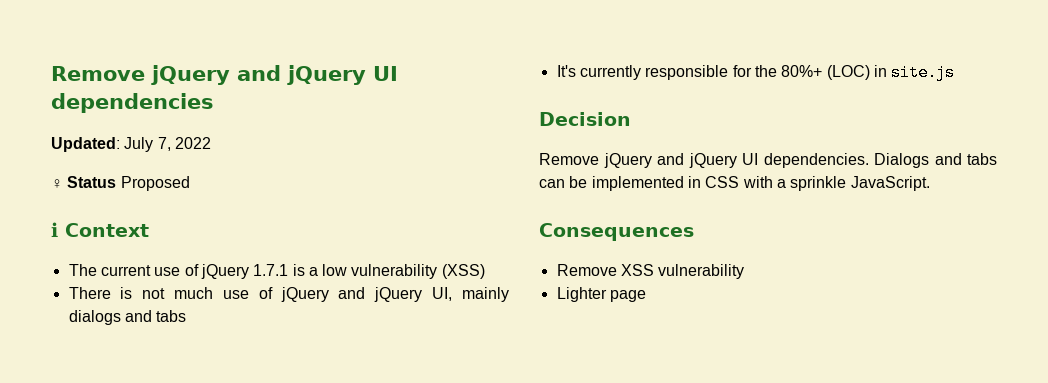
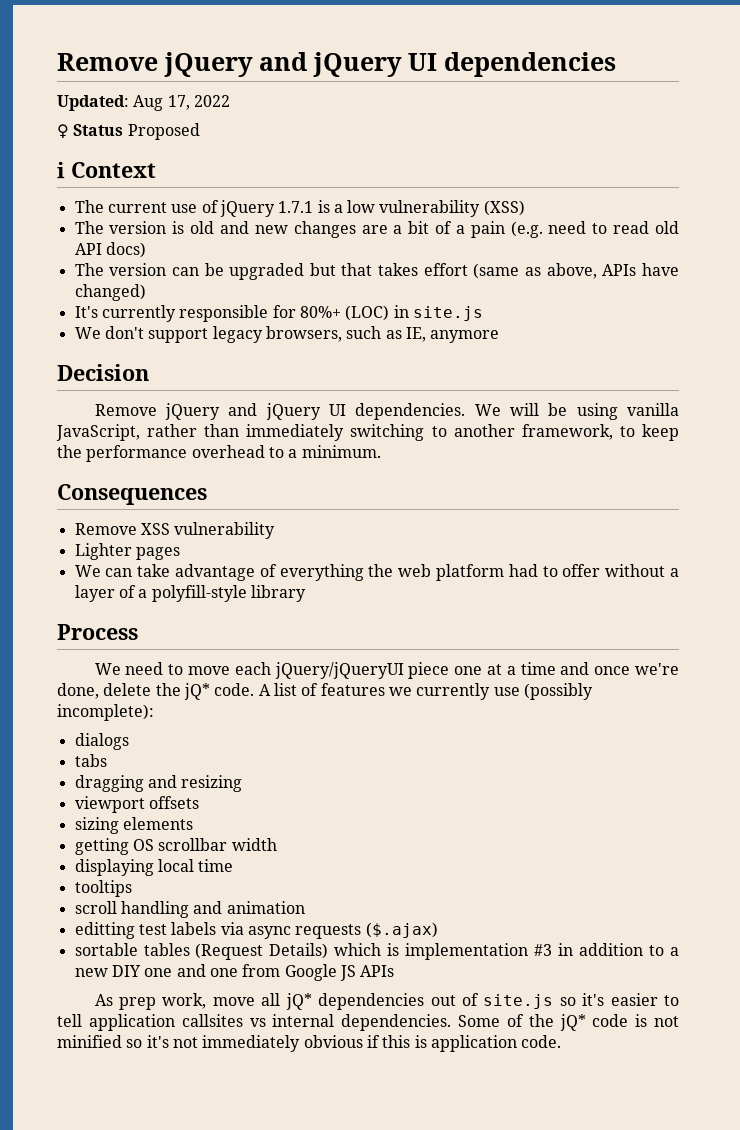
[124,137,171,152] July 7, -> [133,95,190,111] Aug 17,
[68,287,509,302] [68,310,187,325] There is not much use of jQuery and jQuery UI, mainly dialogs and tabs -> [74,221,679,238] [74,242,146,258] [74,263,679,280] [74,284,146,301] The version is old and new changes are a bit of a pain (e.g. need to read old API docs) // The version can be upgraded but that takes effort (same as above, APIs have changed)
[754,65,777,77] the -> (296, 311) none
(956, 72) none -> [74,326,500,343] // We don't support legacy browsers, such as IE, anymore
[874,153,997,168] [539,176,930,191] Dialogs and tabs can be implemented in CSS with a sprinkle JavaScript. -> [474,403,679,420] [56,424,679,441] [57,445,381,462] We will be using vanilla JavaScript, rather than immediately switching to another framework, to keep the performance overhead to a minimum.
[609,290,646,302] page -> [135,547,180,560] [74,564,679,581] [74,585,306,602] [57,624,138,640] [94,662,680,679] [57,683,593,700] [57,704,154,721] [74,733,129,750] [74,754,107,767] [74,775,243,792] [74,796,199,813] [74,817,193,834] [74,838,277,855] [74,859,234,876] [74,880,132,897] [74,901,305,918] [74,922,438,939] [74,943,679,960] [74,964,395,981] [94,993,680,1010] [57,1014,680,1031] [57,1035,562,1052] pages // We can take advantage of everything the web platform had to offer without a layer of a polyfill-style library // Process // We need to move each jQuery/jQueryUI piece one at a time and once we're done, delete the jQ* code. A list of features we currently use (possibly incomplete): // dialogs // tabs // dragging and resizing // viewport offsets // sizing elements // getting OS scrollbar width // displaying local time // tooltips // scroll handling and animation // editting test labels via async requests ($.ajax) // sortable tables (Request Details) which is implementation #3 in addition to a new DIY one and one from Google JS APIs // As prep work, move all jQ* dependencies out of site.js so it's easier to tell application callsites vs internal dependencies. Some of the jQ* code is not minified so it's not immediately obvious if this is application code.

